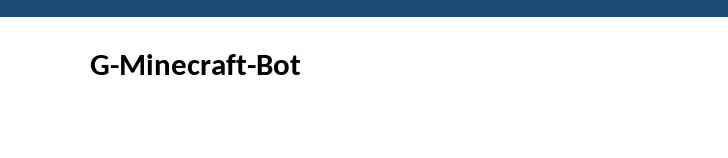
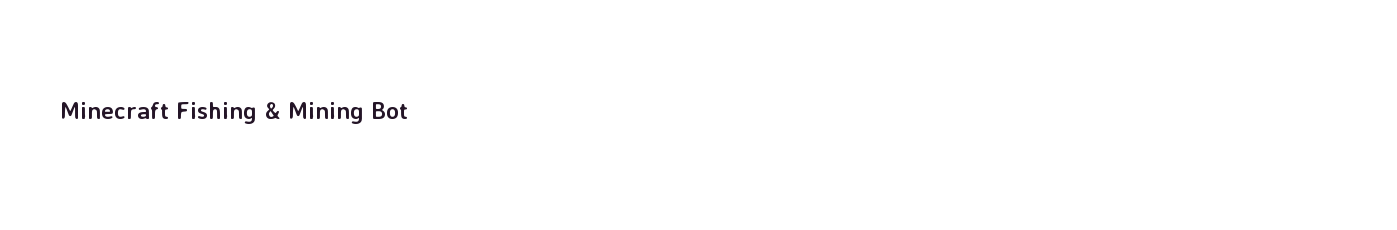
[90,54,301,75] G-Minecraft-Bot -> [60,102,408,124] Minecraft Fishing & Mining Bot

